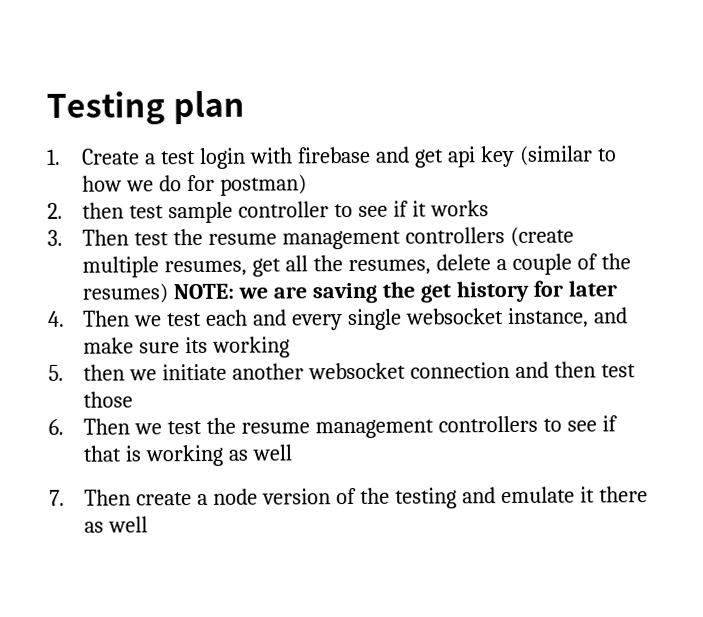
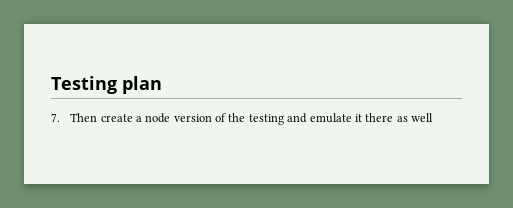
[46,145,617,169] [82,174,308,196] [47,200,489,224] [47,226,575,250] [82,253,631,278] [82,280,617,304] [48,307,628,331] [83,336,291,358] [48,361,636,381] [83,391,134,408] [48,415,618,439] [83,444,293,467] // 1. Create a test login with firebase and get api key (similar to how we do for postman) // 2. then test sample controller to see if it works // 3. Then test the resume management controllers (create multiple resumes, get all the resumes, delete a couple of the resumes) NOTE: we are saving the get history for later // 4. Then we test each and every single websocket instance, and make sure its working // 5. then we initiate another websocket connection and then test those // 6. Then we test the resume management controllers to see if that is working as well -> (162, 85) none

